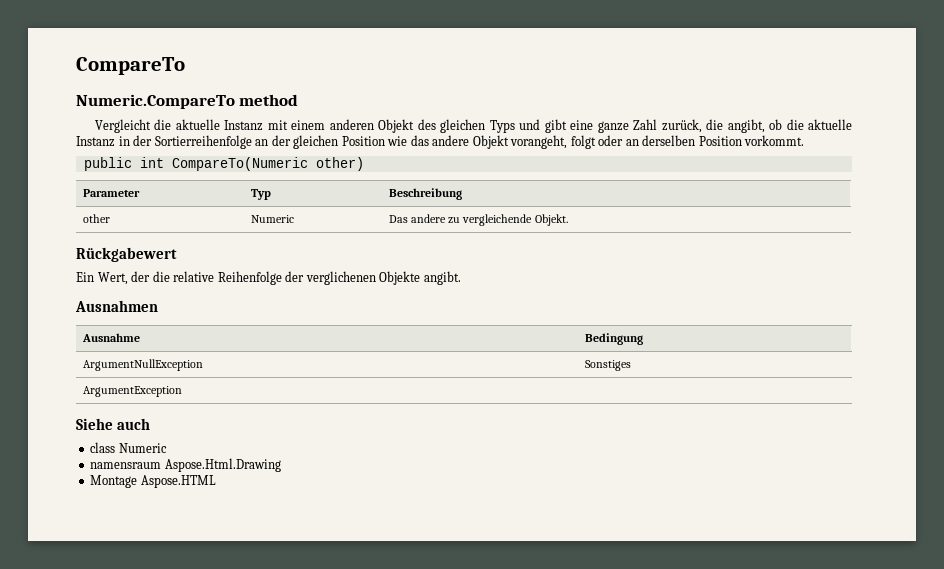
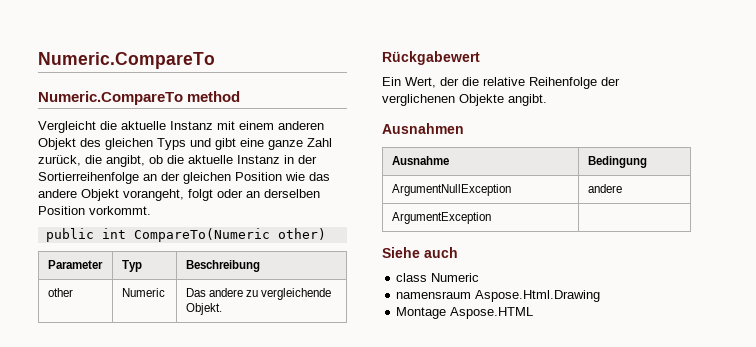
[76,57,185,75] CompareTo -> [38,52,215,69] Numeric.CompareTo
[585,360,632,371] Sonstiges -> [587,184,622,193] andere

